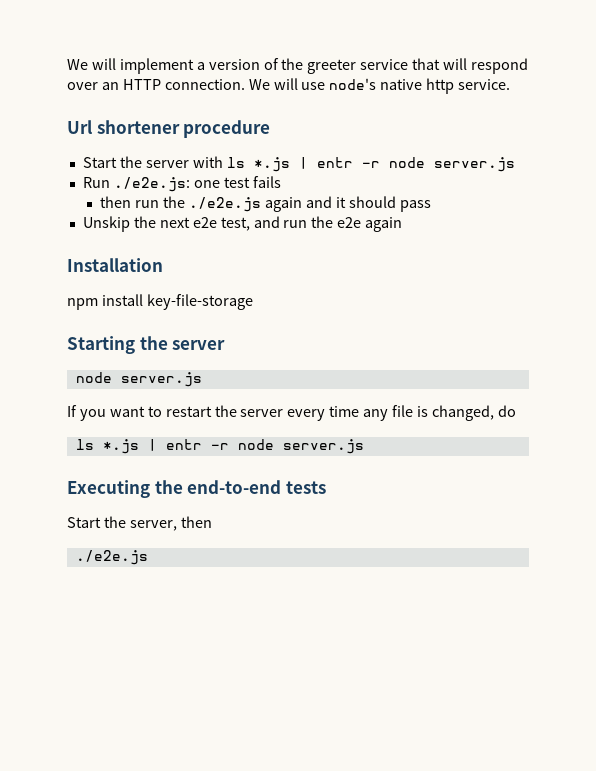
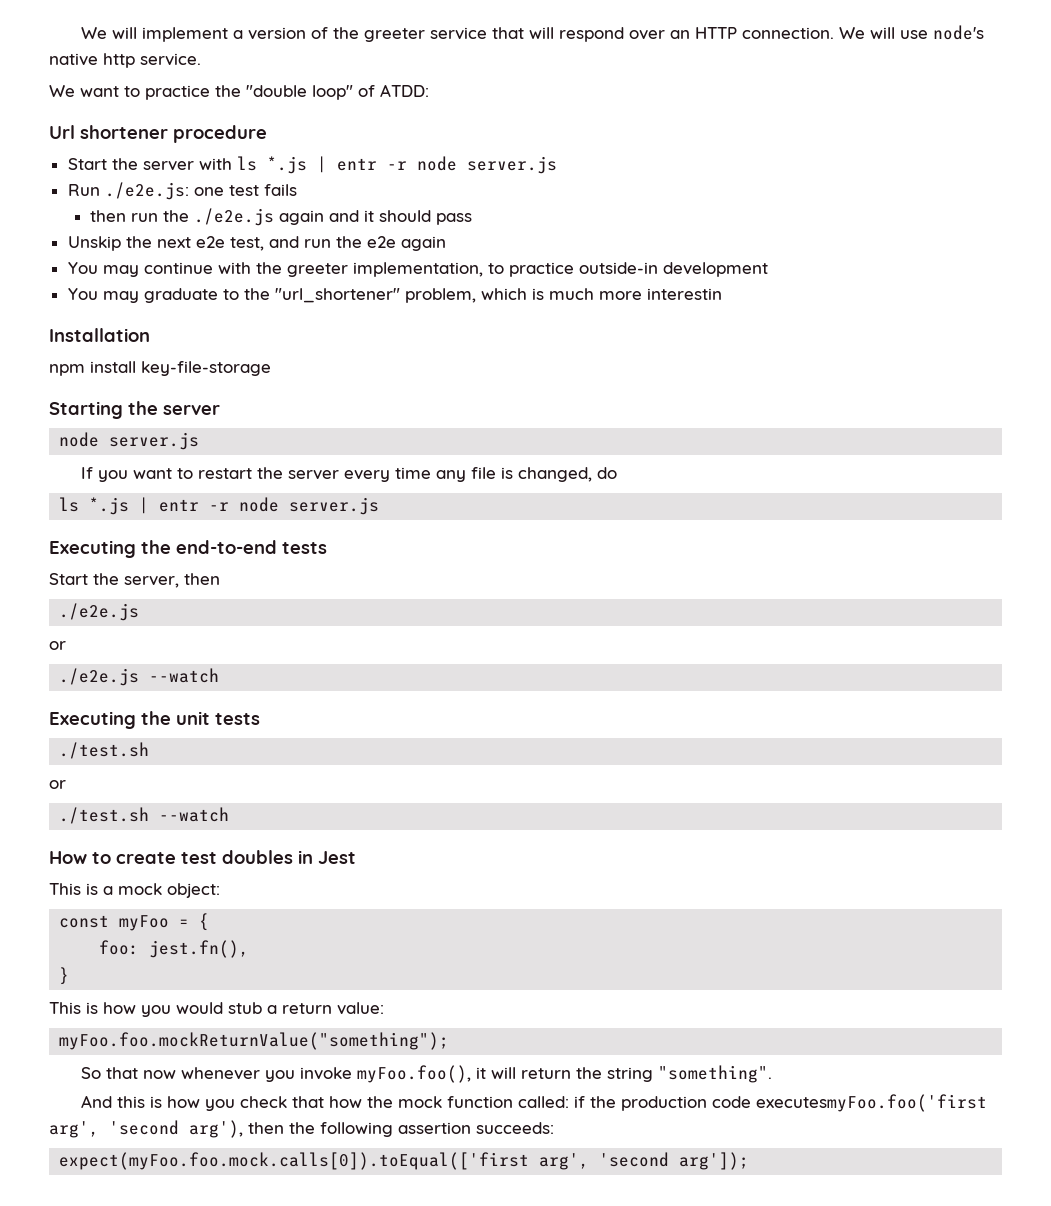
(511, 84) none -> [49,84,429,100] // We want to practice the "double loop" of ATDD:
(403, 224) none -> [67,262,768,277] [67,288,722,303] // You may continue with the greeter implementation, to practice outside-in development // You may graduate to the "url_shortener" problem, which is much more interestin
(148, 557) none -> [49,641,66,650] [59,668,220,686] [49,711,260,729] [59,742,150,759] [49,780,66,789] [59,807,230,824] [49,850,356,864] [49,883,220,898] [59,913,210,931] [99,940,250,958] [59,967,70,985] [49,1002,384,1017] [59,1032,450,1050] [81,1065,773,1083] [81,1094,988,1112] [49,1120,554,1138] [59,1152,750,1170] // or // ./e2e.js --watch // Executing the unit tests // ./test.sh // or // ./test.sh --watch // How to create test doubles in Jest // This is a mock object: // const myFoo = { // foo: jest.fn(), // } // This is how you would stub a return value: // myFoo.foo.mockReturnValue("something"); // So that now whenever you invoke myFoo.foo(), it will return the string "something". // And this is how you check that how the mock function called: if the production code executesmyFoo.foo('first arg', 'second arg'), then the following assertion succeeds: // expect(myFoo.foo.mock.calls[0]).toEqual(['first arg', 'second arg']);

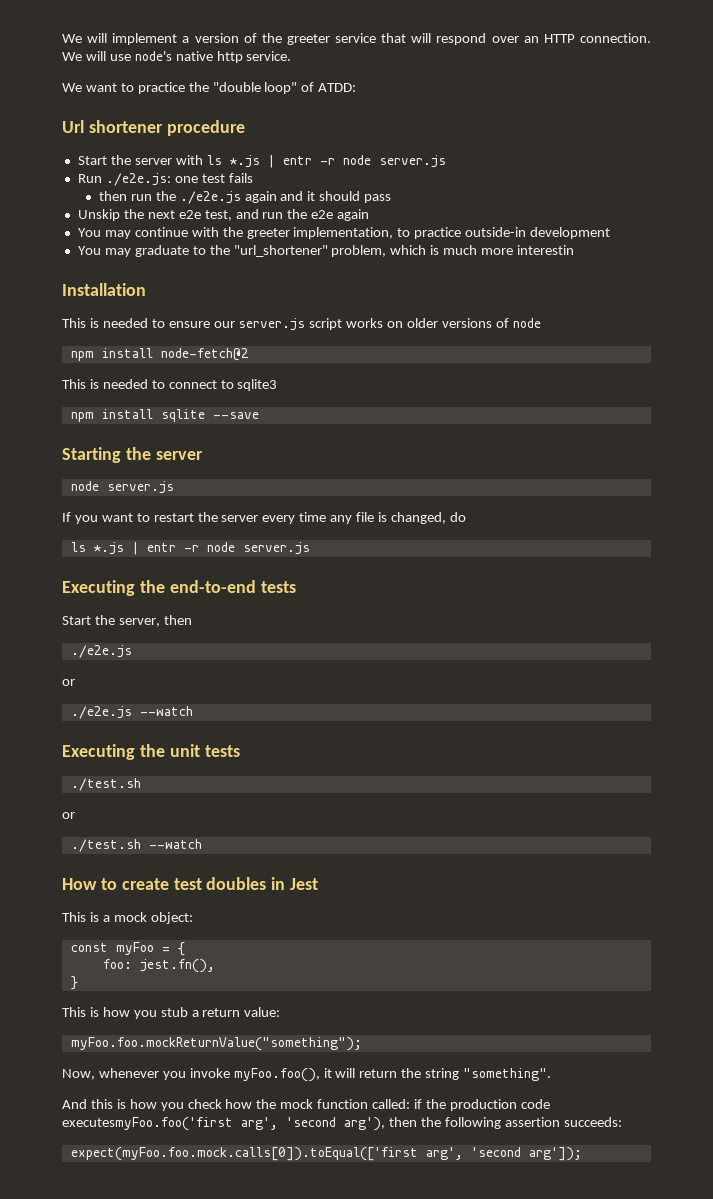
[49,361,271,376] npm install key-file-storage -> [62,318,541,331] [70,348,249,361] [62,379,278,391] [70,409,259,422] This is needed to ensure our server.js script works on older versions of node // npm install node-fetch@2 // This is needed to connect to sqlite3 // npm install sqlite --save
[176,1002,223,1014] would -> (157, 1014) none
[81,1067,177,1079] So that now -> [62,1069,95,1080] Now,
[292,1096,325,1108] that -> (222, 1104) none

